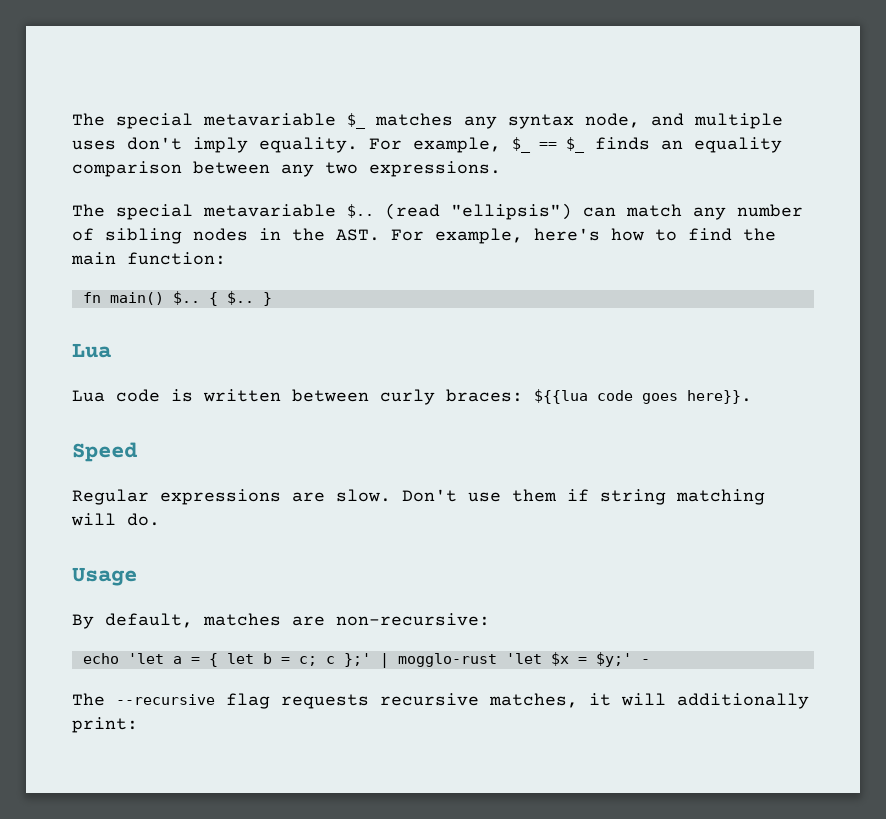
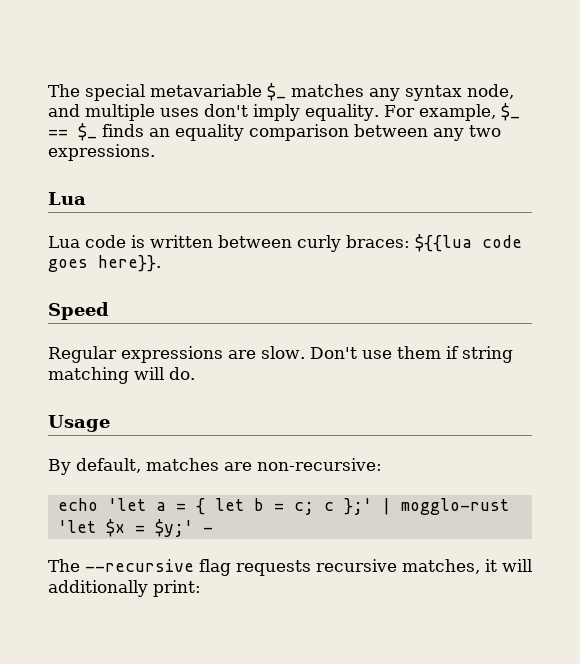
[72,203,803,220] [72,228,776,244] [71,252,226,265] [82,291,272,306] // The special metavariable $.. (read "ellipsis") can match any number of sibling nodes in the AST. For example, here's how to find the main function: // fn main() $.. { $.. } -> (155, 152) none

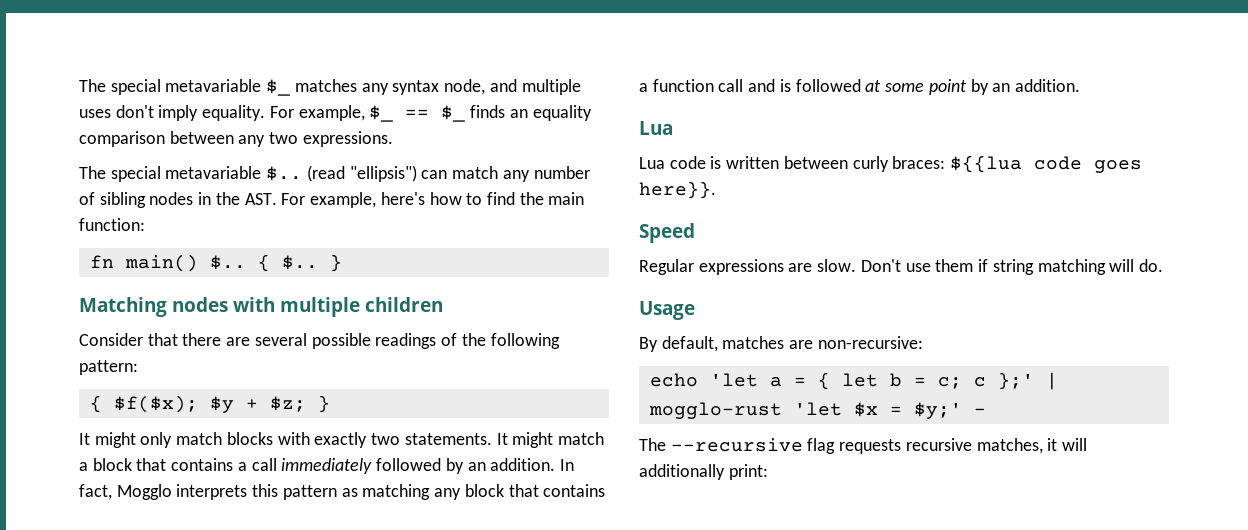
(155, 152) none -> [79,165,590,182] [79,192,585,208] [79,218,145,231] [89,254,342,272] [79,297,443,317] [79,333,560,349] [79,360,138,375] [89,395,330,413] [79,432,604,448] [79,458,574,474] [79,484,606,500] [639,79,1080,95] // The special metavariable $.. (read "ellipsis") can match any number of sibling nodes in the AST. For example, here's how to find the main function: // fn main() $.. { $.. } // Matching nodes with multiple children // Consider that there are several possible readings of the following pattern: // { $f($x); $y + $z; } // It might only match blocks with exactly two statements. It might match a block that contains a call immediately followed by an addition. In fact, Mogglo interprets this pattern as matching any block that contains a function call and is followed at some point by an addition.

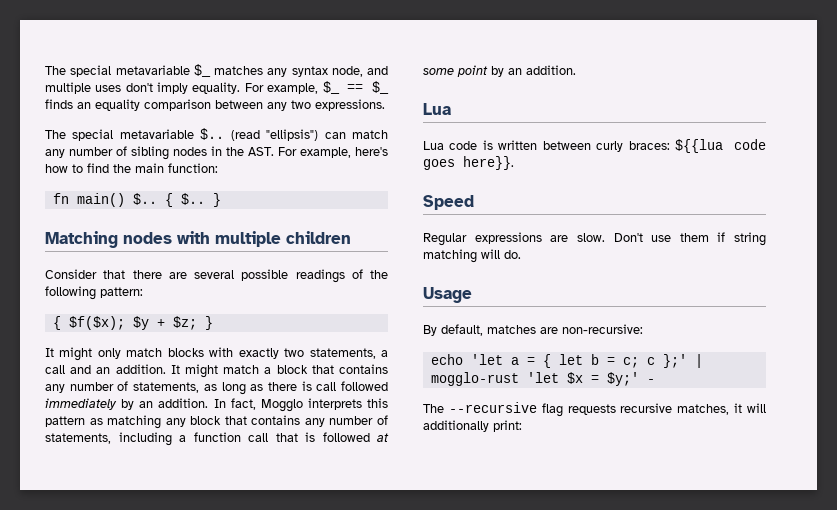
[404,433,492,445] statements. -> [309,348,389,359] [45,364,166,374] statements, a call and an addition.
[237,458,442,474] a call immediately followed -> [45,381,388,395] [45,398,117,410] any number of statements, as long as there is call followed immediately
(606, 490) none -> [304,415,388,427] [45,432,172,446] any number of statements, including
[748,79,776,92] and -> [275,433,298,442] that

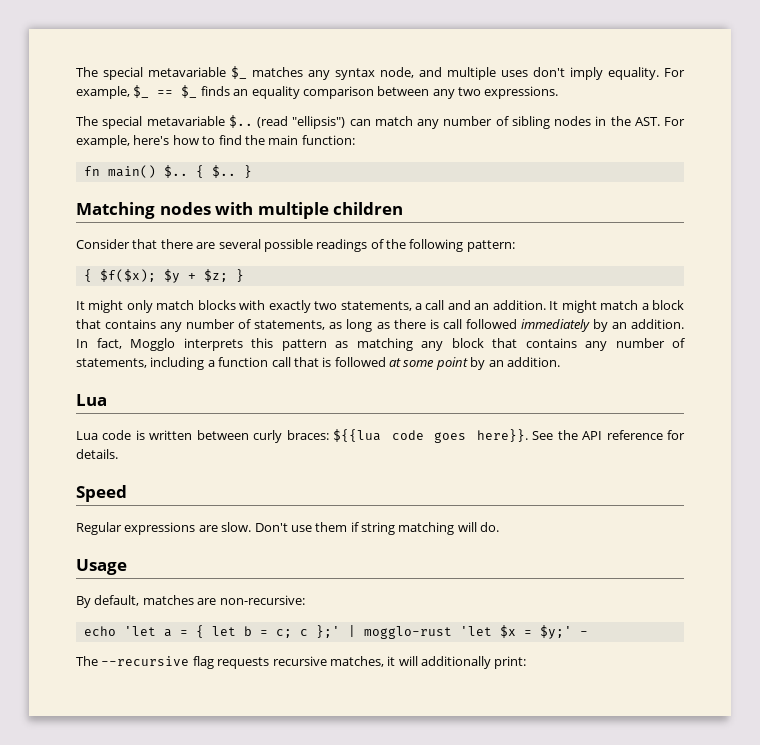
(514, 163) none -> [532,430,685,440] [76,449,118,459] See the API reference for details.

